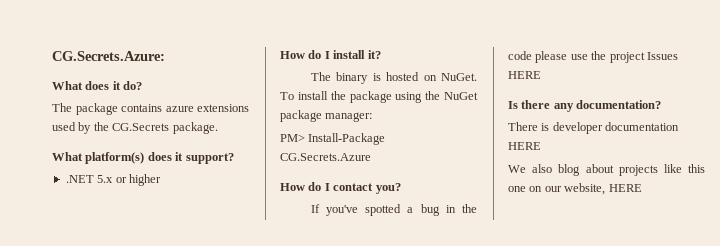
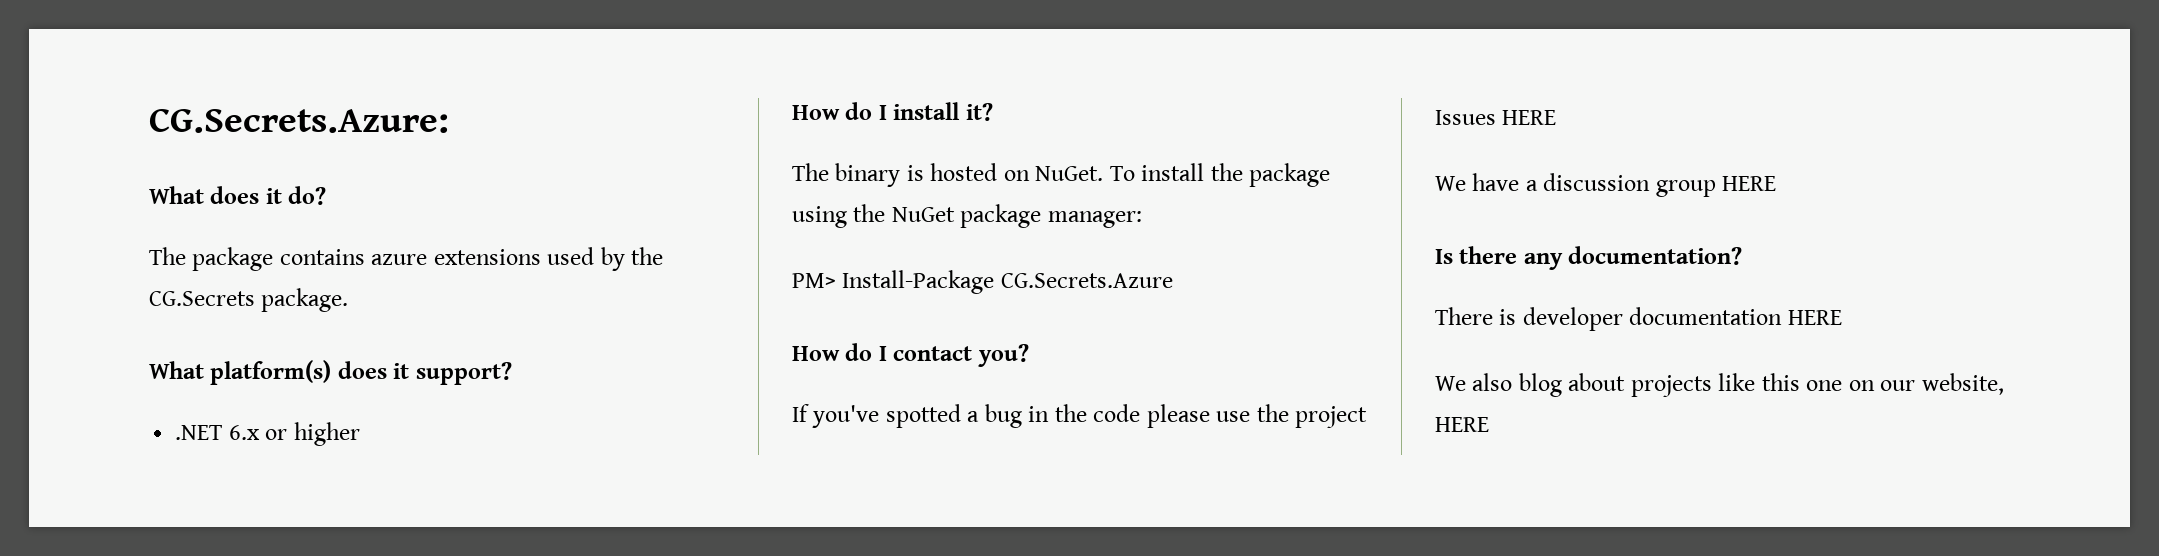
[97,175,114,183] 5.x -> [228,425,260,440] 6.x
(541, 75) none -> [1435,173,1777,197] // We have a discussion group HERE

